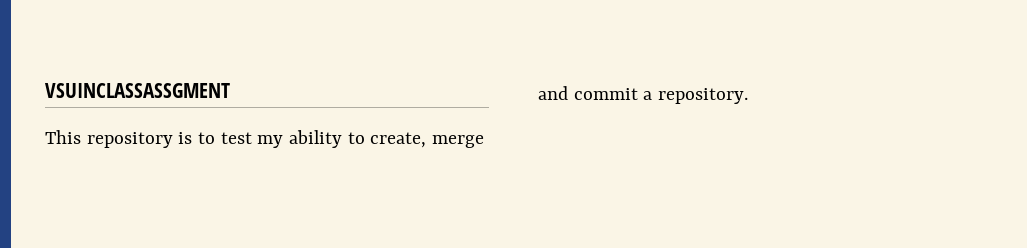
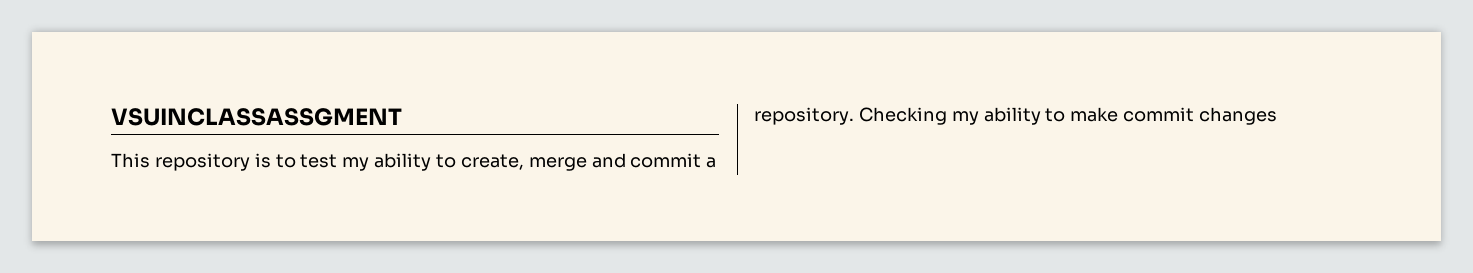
(749, 96) none -> [858,107,1278,125] Checking my ability to make commit changes

